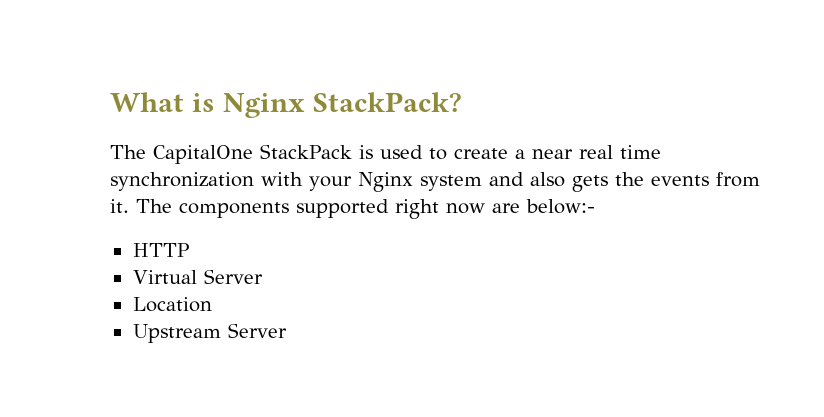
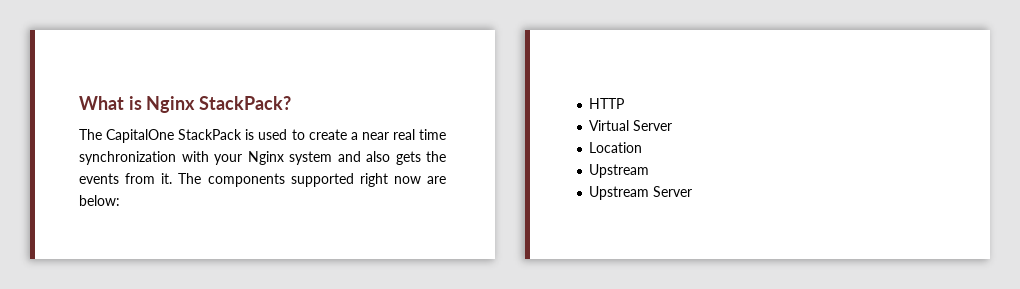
[526,199,595,214] below:- -> [79,195,120,206] below:
(221, 333) none -> [589,186,650,200] // Upstream

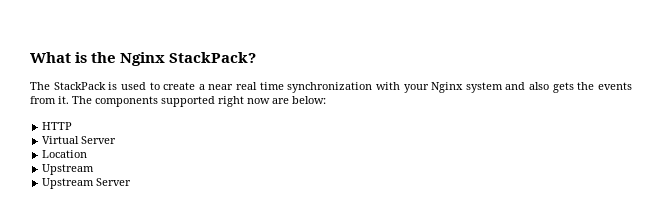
(142, 103) none -> [91,52,117,63] the
[106,129,175,143] CapitalOne -> (50, 86) none

